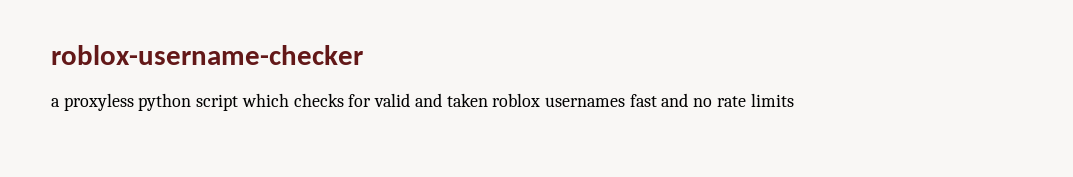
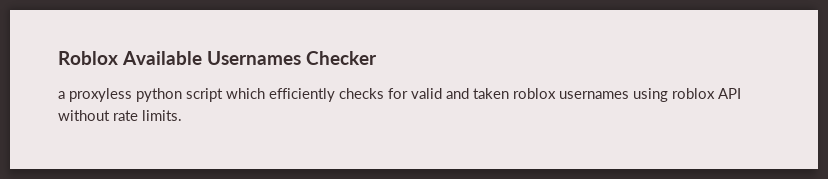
[51,45,363,65] roblox-username-checker -> [58,51,377,65] Roblox Available Usernames Checker
(289, 100) none -> [269,88,335,102] efficiently
[629,93,794,107] fast and no rate limits -> [633,88,741,102] [58,110,182,121] using roblox API without rate limits.

